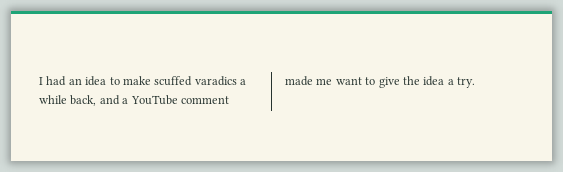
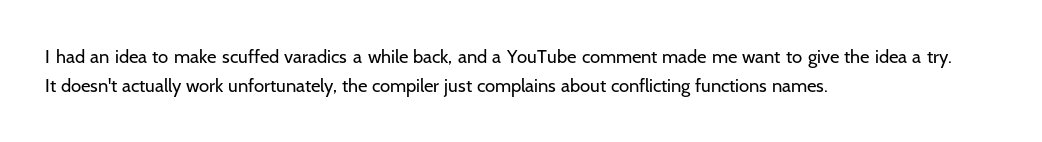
(475, 82) none -> [45,78,828,97] It doesn't actually work unfortunately, the compiler just complains about conflicting functions names.

